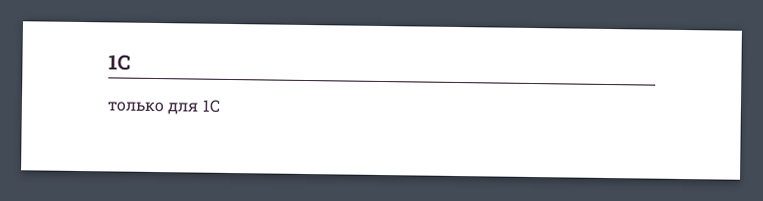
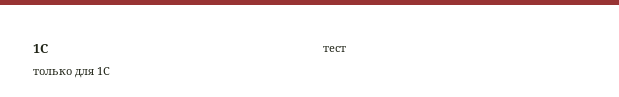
(220, 106) none -> [323,46,346,52] // тест

